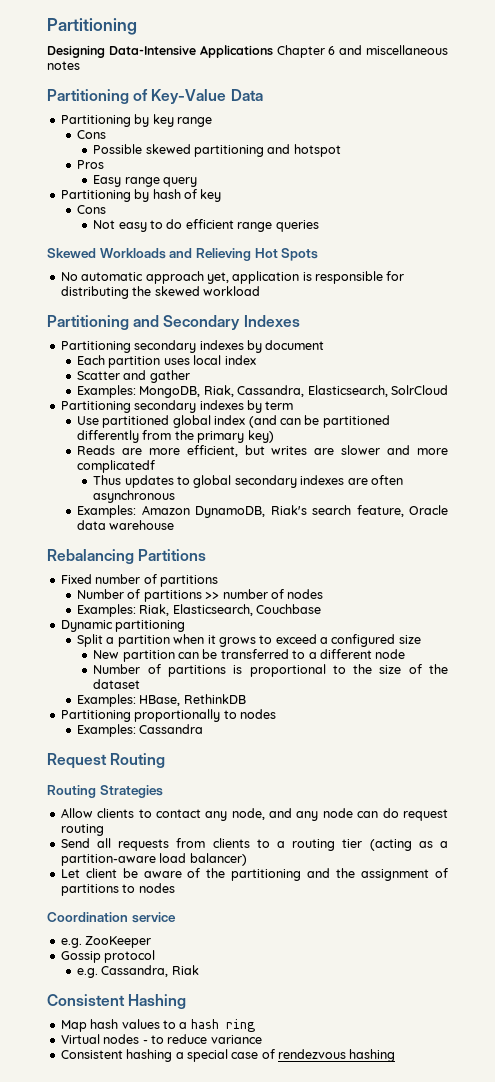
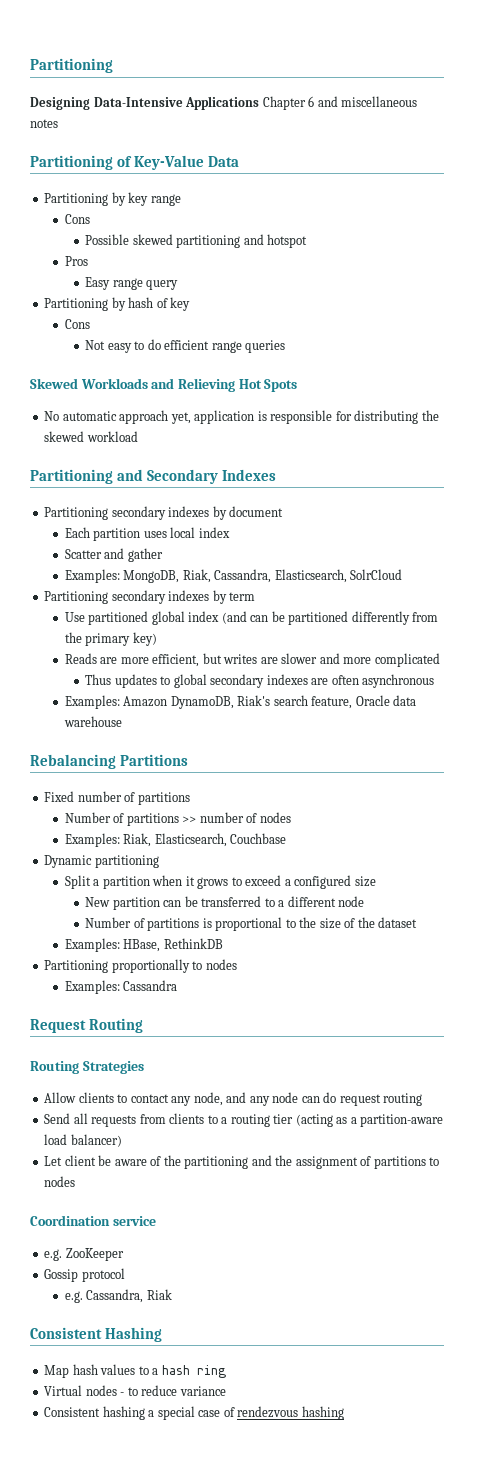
[77,460,156,473] complicatedf -> [374,653,440,667] complicated

